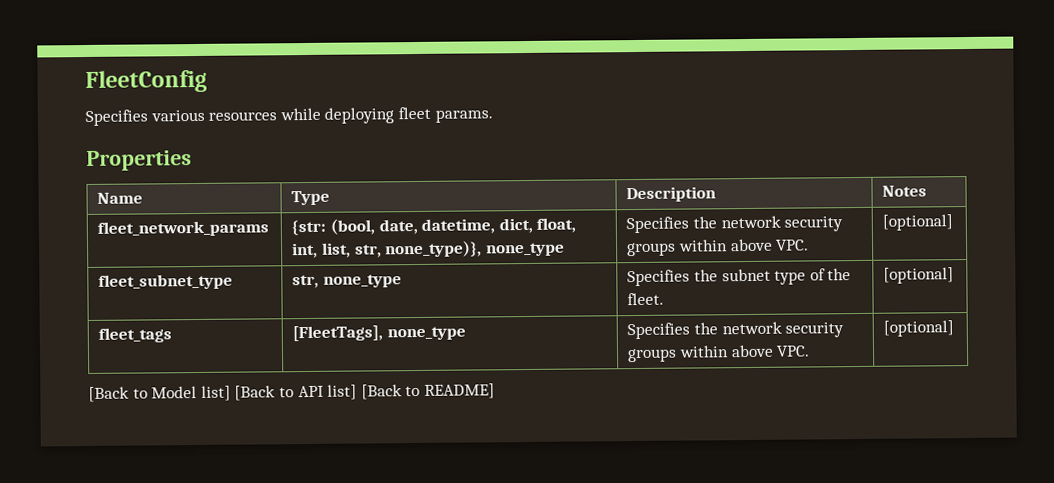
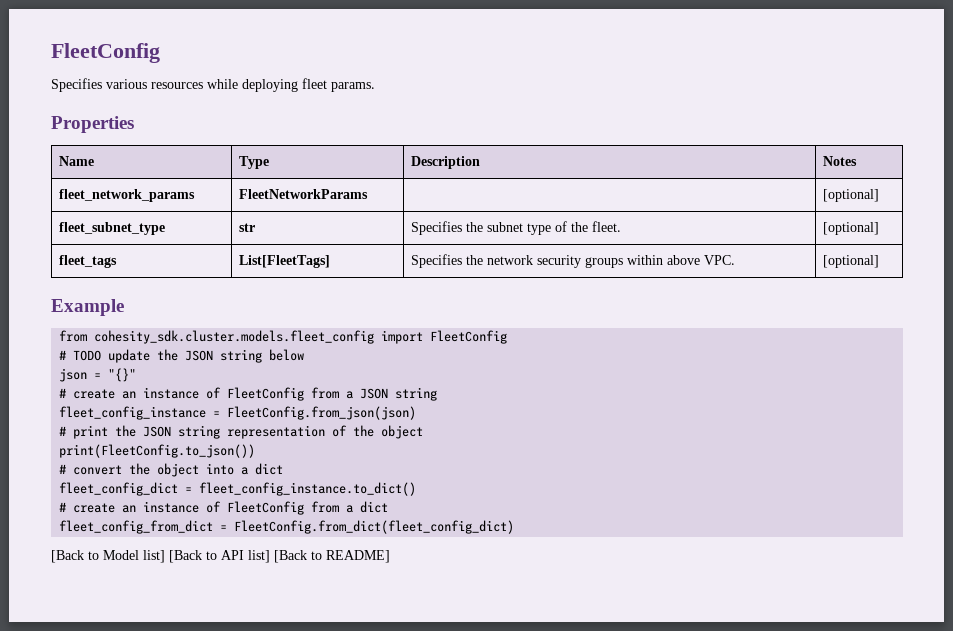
[291,217,577,236] [292,240,565,259] [626,215,844,234] [627,238,810,257] {str: (bool, date, datetime, dict, float, int, list, str, none_type)}, none_type | Specifies the network security groups within above VPC. -> [238,189,368,199] FleetNetworkParams |
[292,274,402,289] str, none_type -> [238,223,255,232] str
[292,325,466,342] [627,321,845,340] [627,344,811,363] [883,320,955,337] [FleetTags], none_type | Specifies the network security groups within above VPC. | [optional] -> [238,255,330,268] [410,254,735,268] [822,255,879,268] [51,299,124,316] [59,330,508,344] [59,349,305,363] [59,368,137,382] [59,387,438,401] [59,406,417,420] [59,425,424,439] [59,444,256,458] [59,463,284,477] [59,482,417,496] [59,501,389,515] [59,520,515,534] List[FleetTags] | Specifies the network security groups within above VPC. | [optional] // Example // from cohesity_sdk.cluster.models.fleet_config import FleetConfig // # TODO update the JSON string below // json = "{}" // # create an instance of FleetConfig from a JSON string // fleet_config_instance = FleetConfig.from_json(json) // # print the JSON string representation of the object // print(FleetConfig.to_json()) // # convert the object into a dict // fleet_config_dict = fleet_config_instance.to_dict() // # create an instance of FleetConfig from a dict // fleet_config_from_dict = FleetConfig.from_dict(fleet_config_dict)

